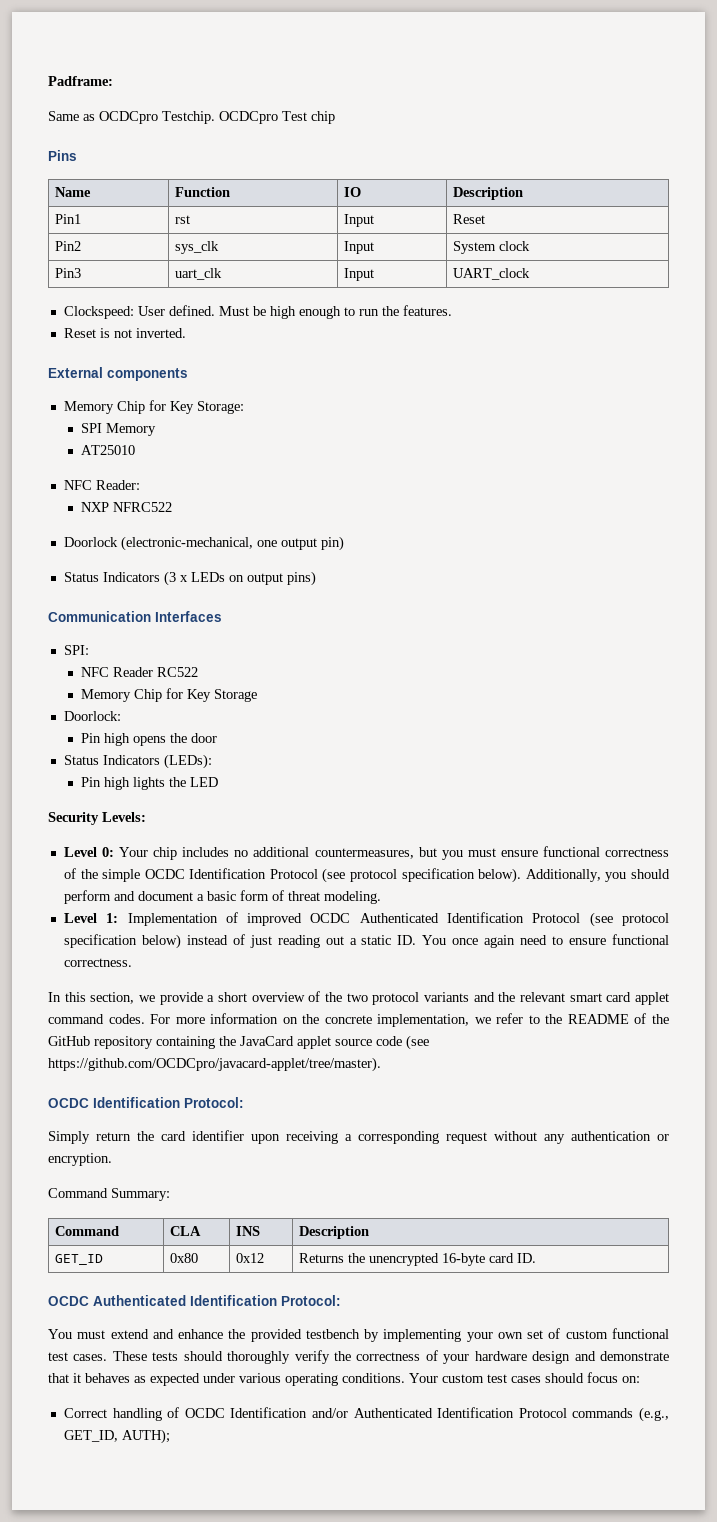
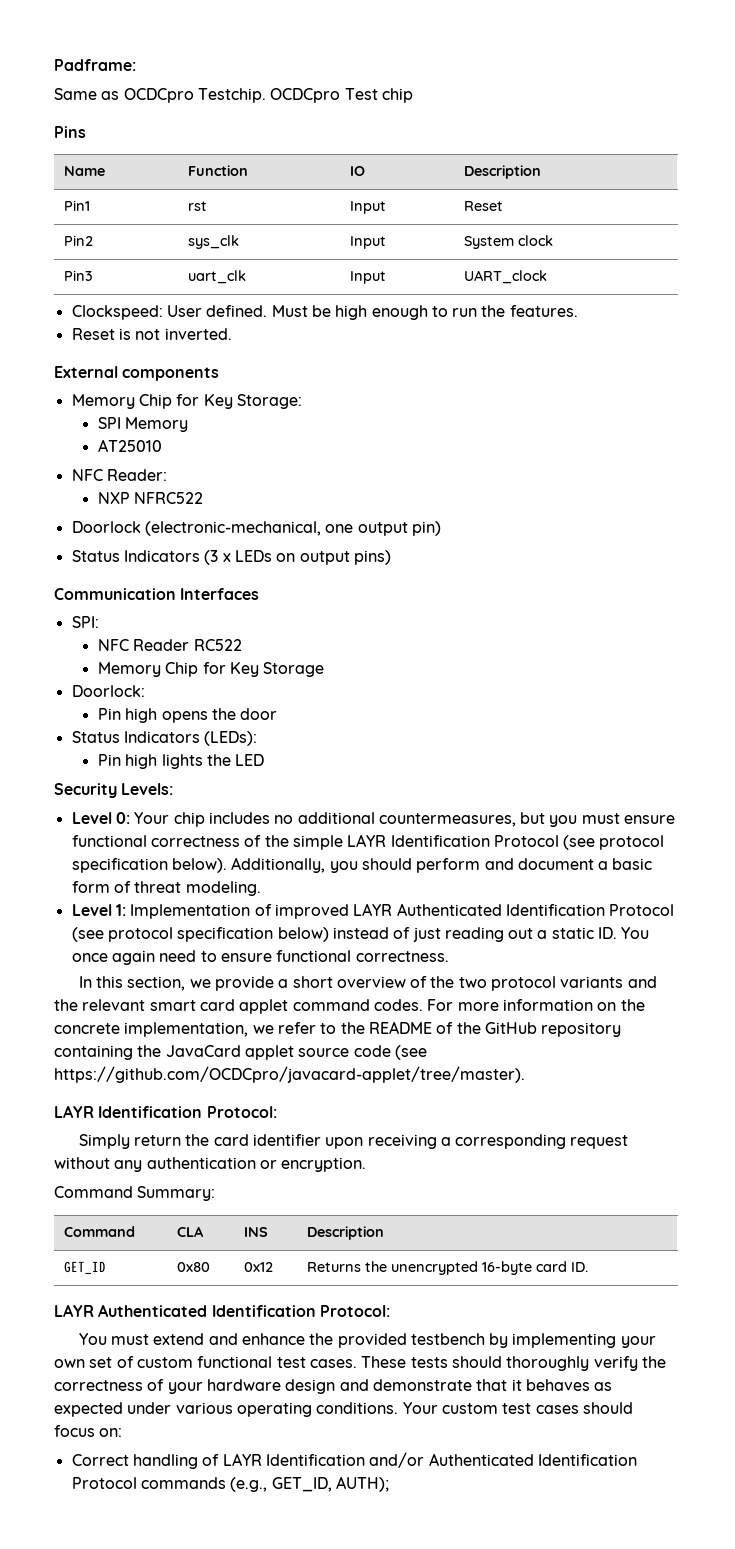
[144,869,185,879] OCDC -> [347,834,387,847] LAYR
[310,913,351,923] OCDC -> [353,903,393,916] LAYR
[48,1098,89,1108] OCDC -> [54,1105,94,1118] LAYR
[48,1296,89,1306] OCDC -> [54,1304,94,1317] LAYR
[184,1408,225,1418] OCDC -> [222,1453,262,1466] LAYR

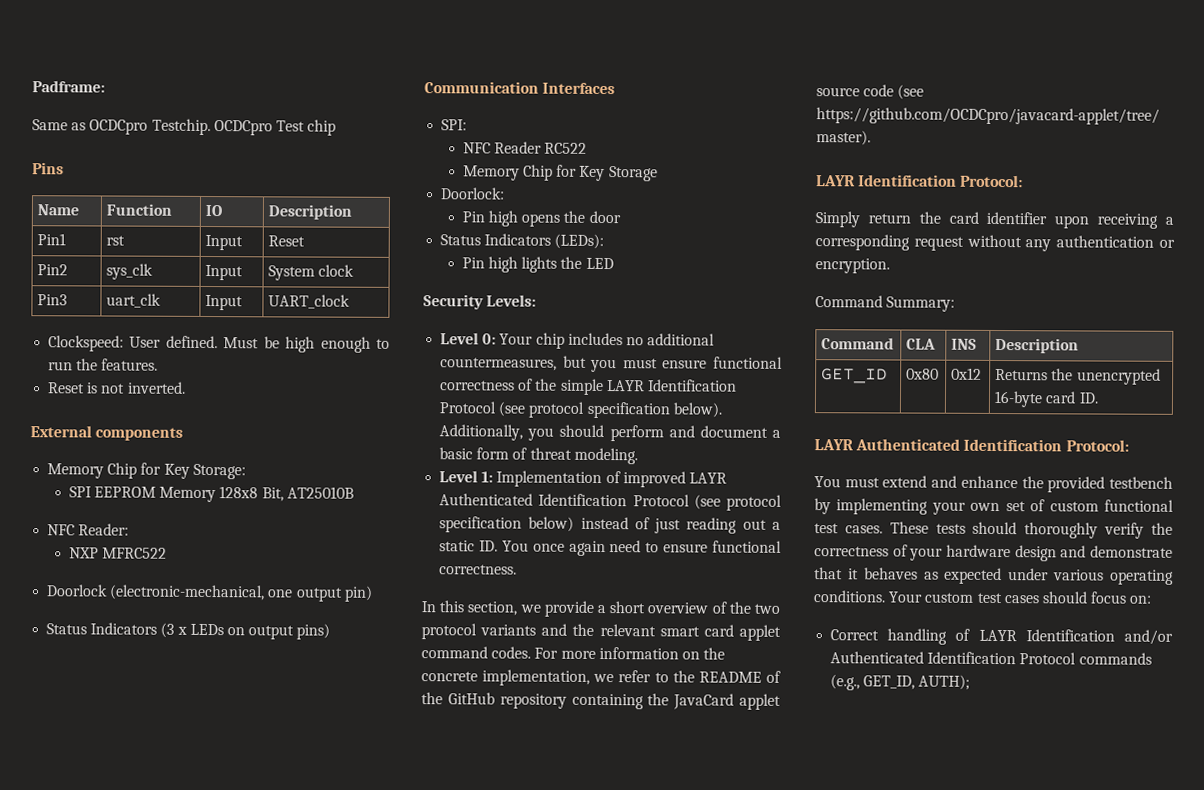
[125,417,189,432] [97,439,162,452] Memory // AT25010 -> [93,486,354,503] EEPROM Memory 128x8 Bit, AT25010B
[134,492,204,504] NFRC522 -> [101,547,167,559] MFRC522

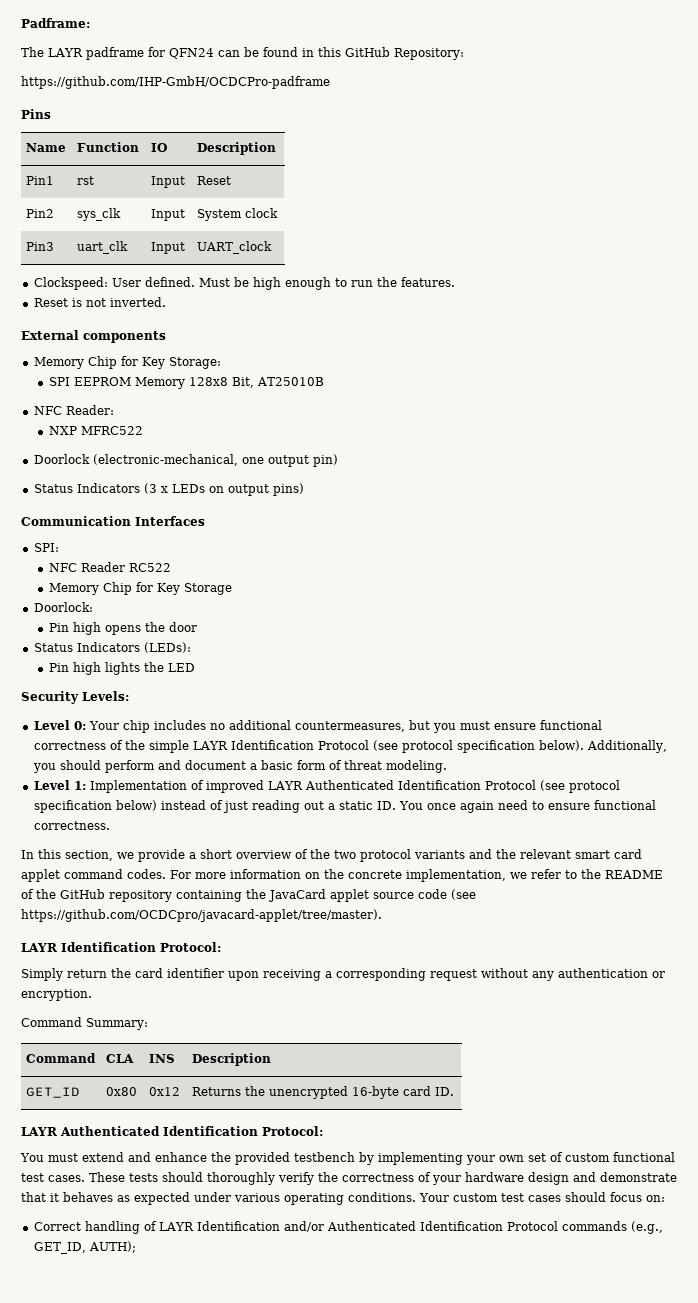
[32,118,337,136] Same as OCDCpro Testchip. OCDCpro Test chip -> [21,47,464,60] [21,76,330,89] The LAYR padframe for QFN24 can be found in this GitHub Repository: // https://github.com/IHP-GmbH/OCDCPro-padframe

